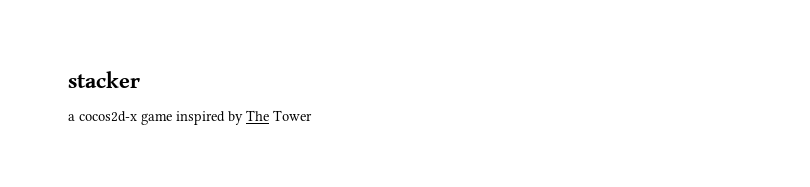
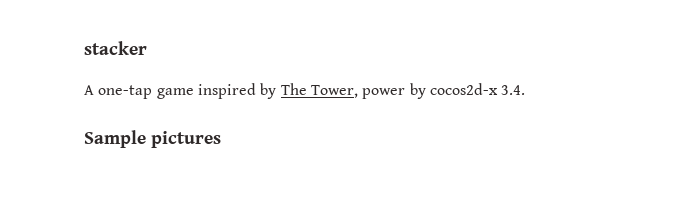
[68,111,137,122] a cocos2d-x -> [84,85,153,99] A one-tap
[273,110,312,121] Tower -> [310,83,526,99] [84,130,221,148] Tower, power by cocos2d-x 3.4. // Sample pictures

